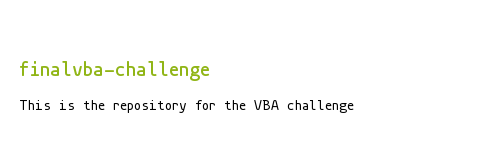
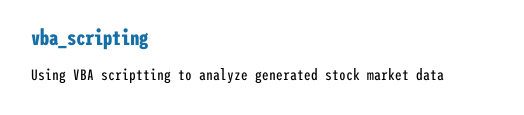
[19,61,210,81] [19,100,354,113] finalvba-challenge // This is the repository for the VBA challenge -> [31,28,149,50] [31,68,444,84] vba_scripting // Using VBA scriptting to analyze generated stock market data

